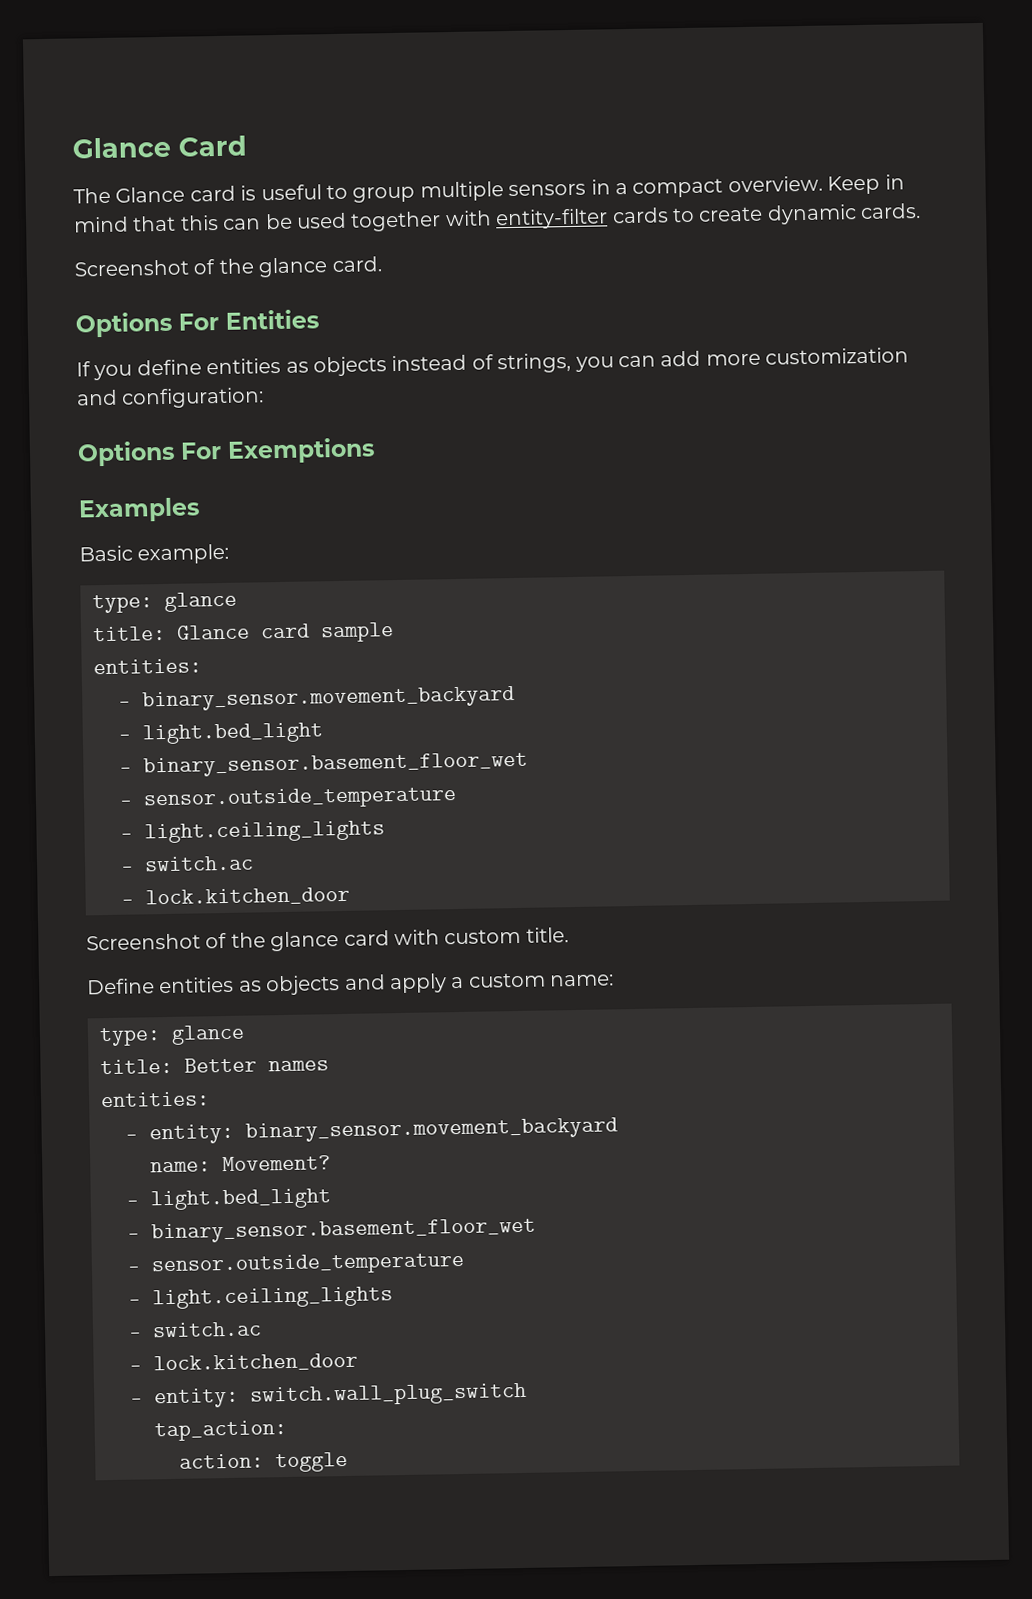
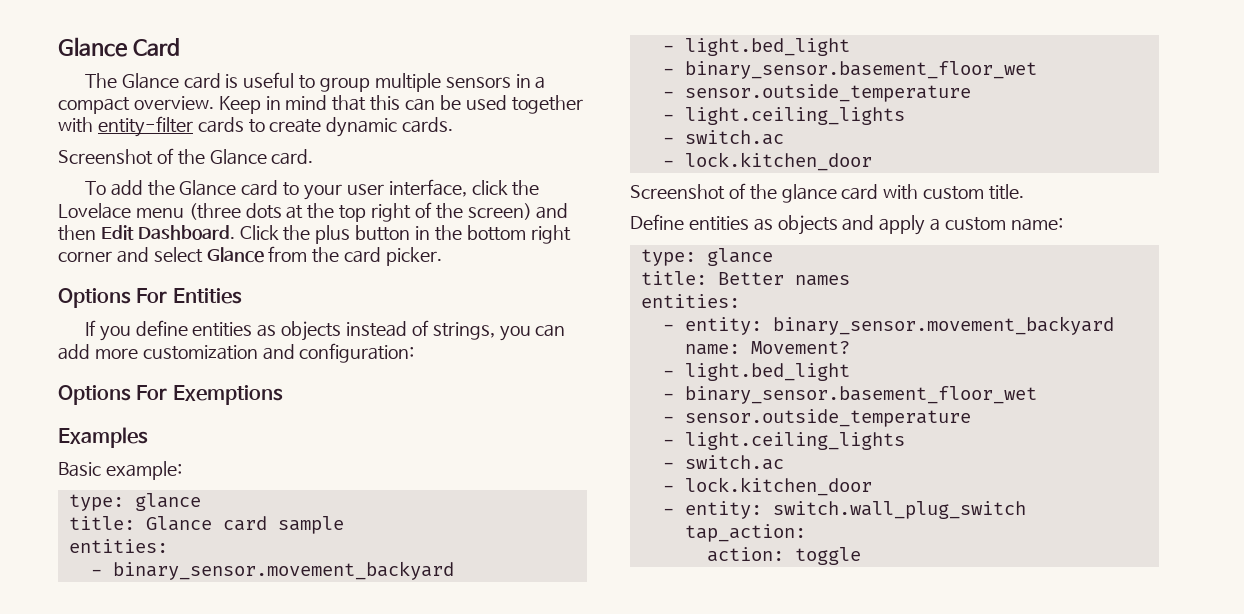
[258,257,329,278] glance -> [209,149,267,165] Glance
(382, 264) none -> [84,179,540,200] [58,202,569,222] [58,225,571,244] [58,246,442,266] // To add the Glance card to your user interface, click the Lovelace menu (three dots at the top right of the screen) and then Edit Dashboard. Click the plus button in the bottom right corner and select Glance from the card picker.

